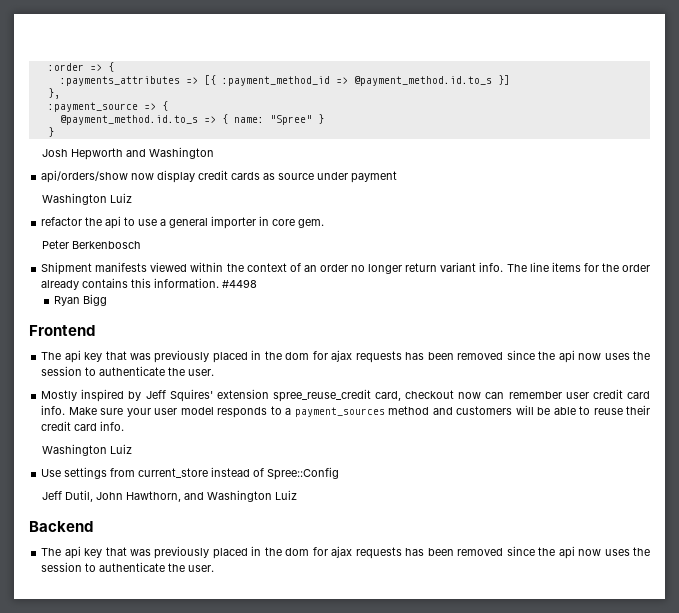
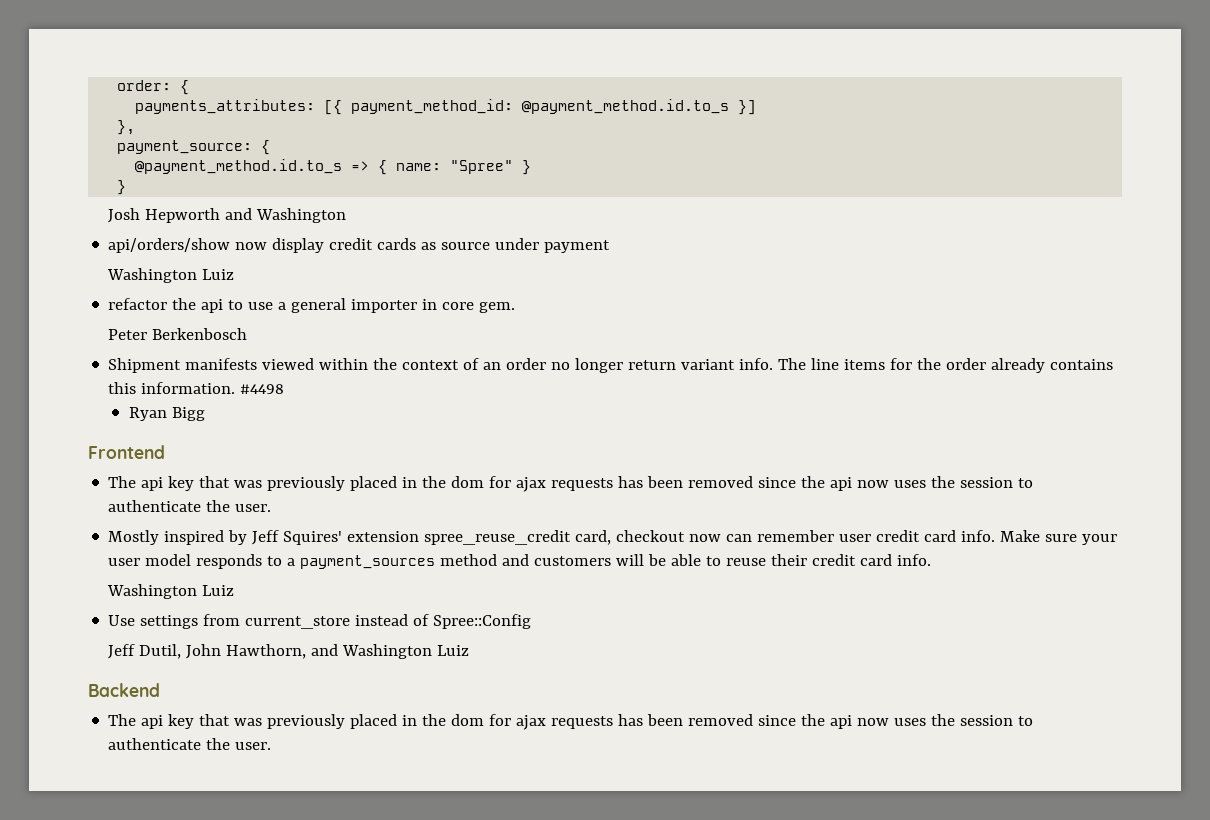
[47,62,114,72] [59,75,348,86] :order => { // :payments_attributes => [{ :payment_method_id => -> [117,80,190,95] [135,99,514,115] order: { // payments_attributes: [{ payment_method_id:
[47,102,156,112] :payment_source => -> [117,140,253,154] payment_source:

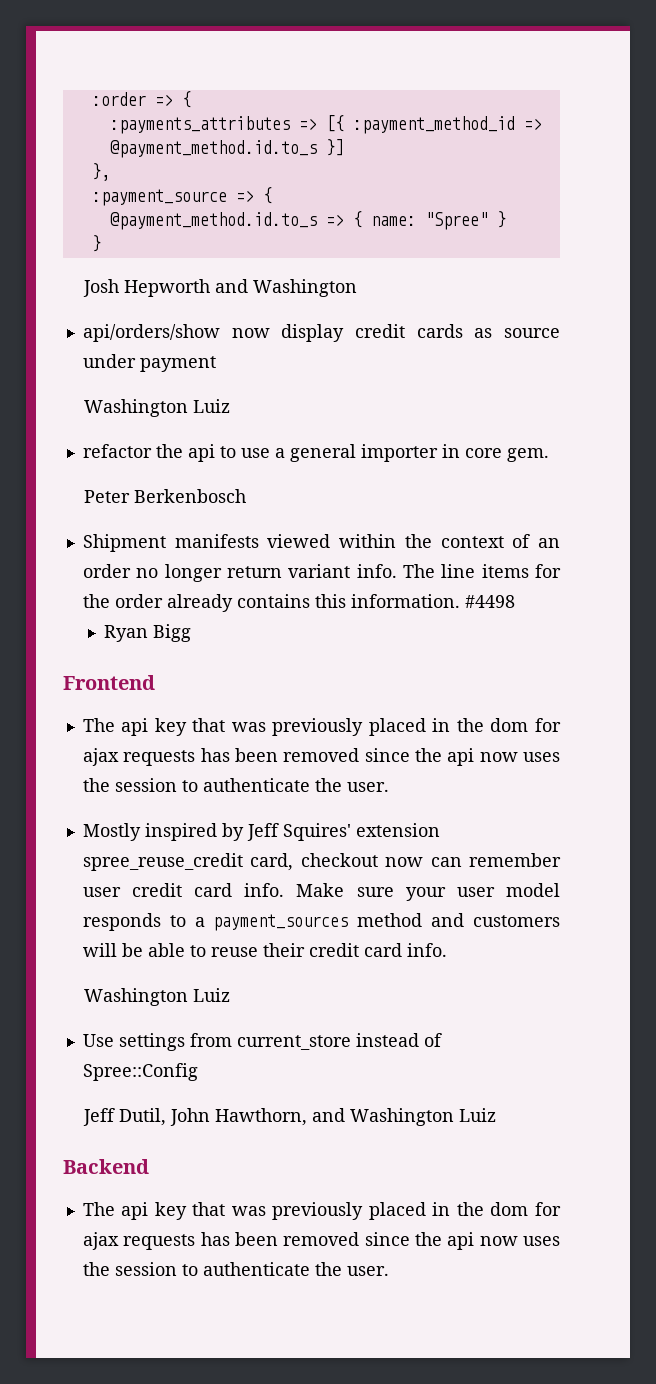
[117,80,190,95] [135,99,514,115] order: { // payments_attributes: [{ payment_method_id: -> [91,91,191,108] [109,115,542,134] :order => { // :payments_attributes => [{ :payment_method_id =>
[117,140,253,154] payment_source: -> [91,189,254,206] :payment_source =>

